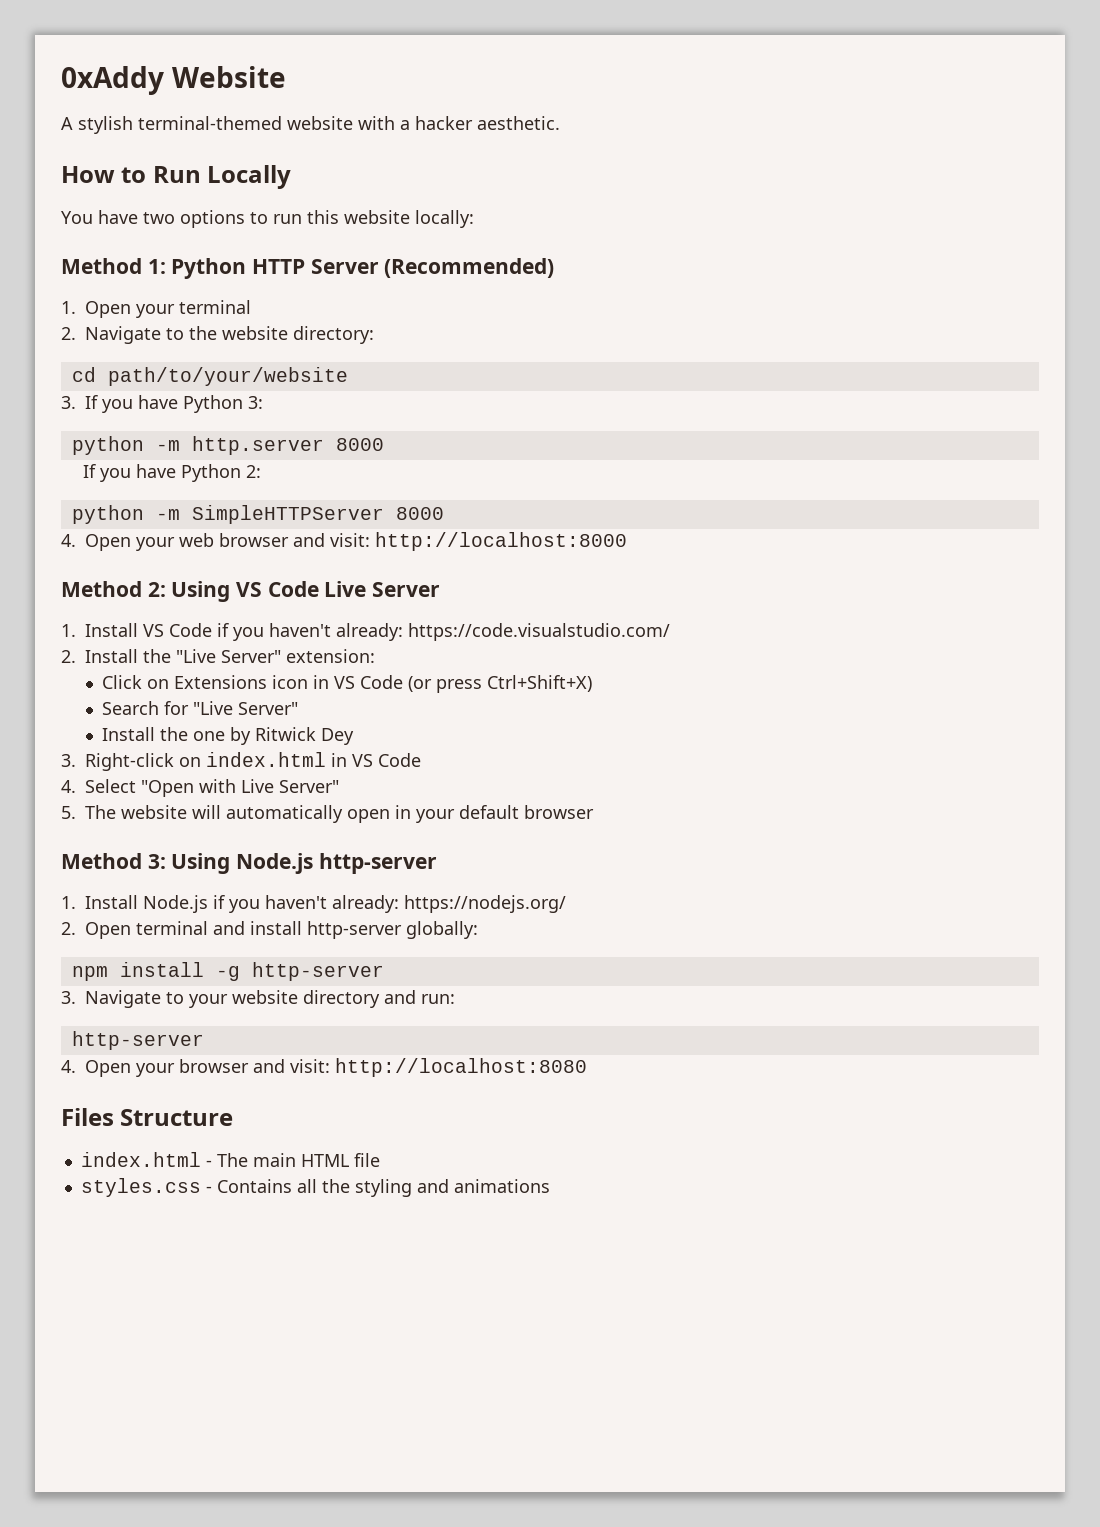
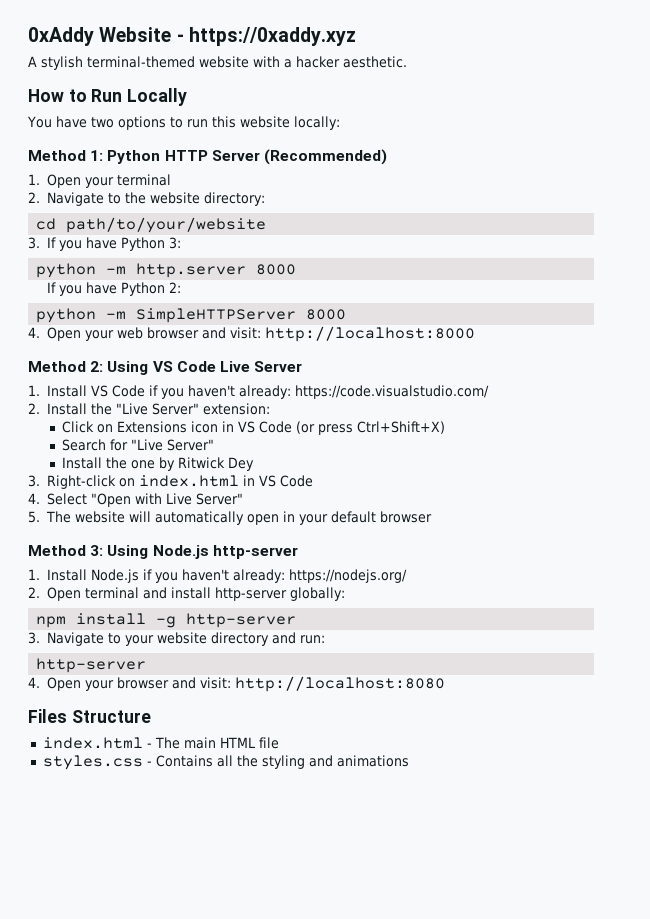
(286, 77) none -> [176,27,356,46] - https://0xaddy.xyz

